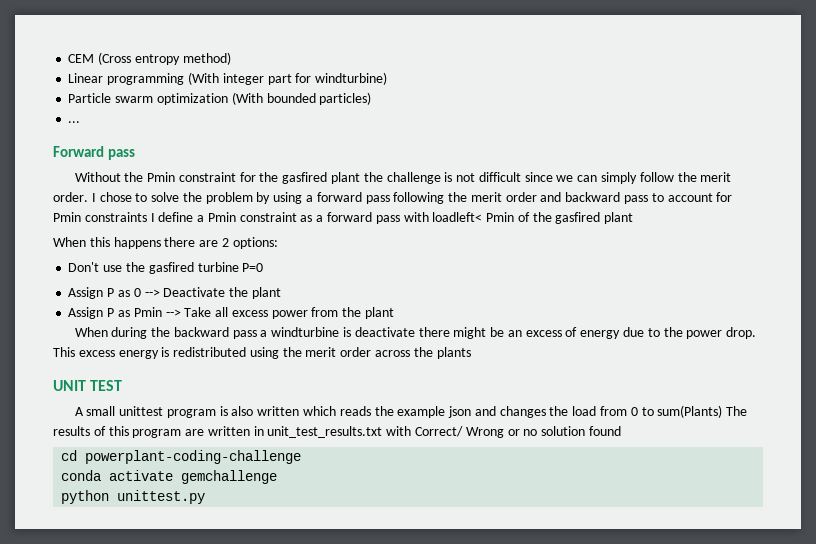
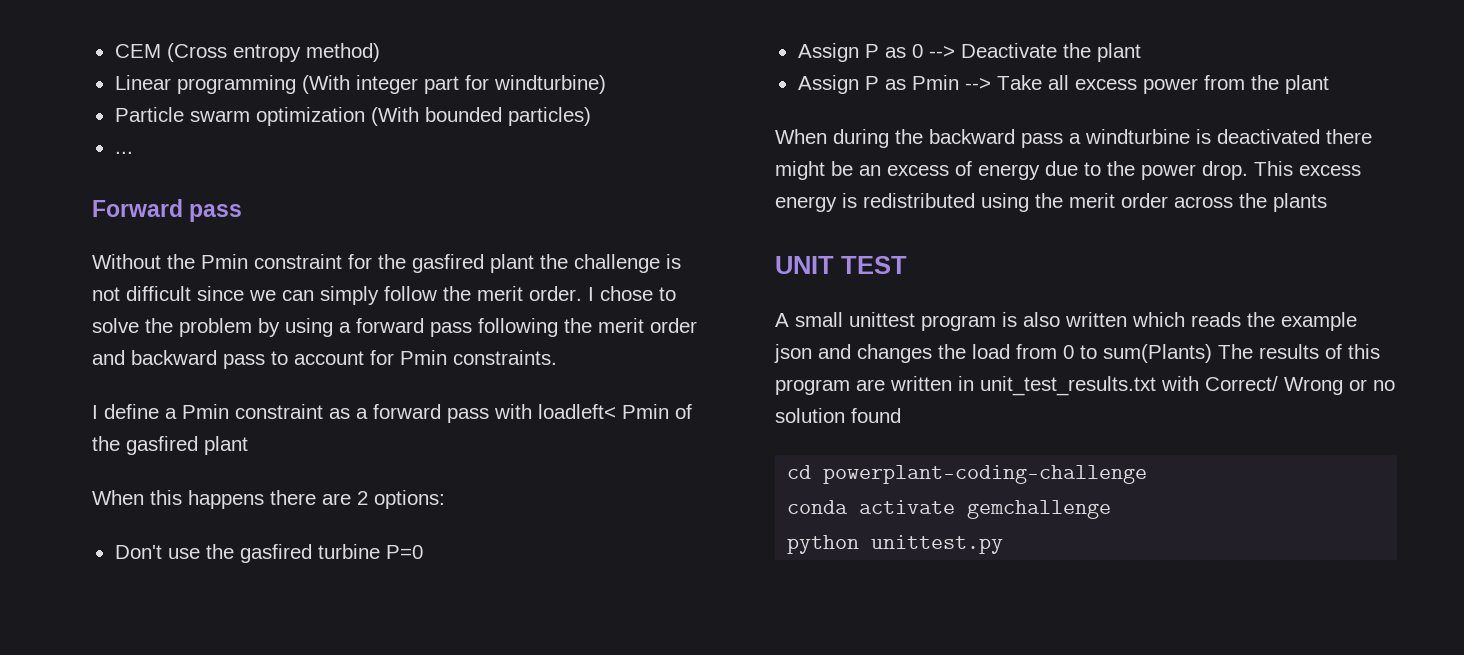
[84,212,147,222] constraints -> [453,350,557,365] constraints. //
[354,327,415,337] deactivate -> [1217,129,1320,144] deactivated

